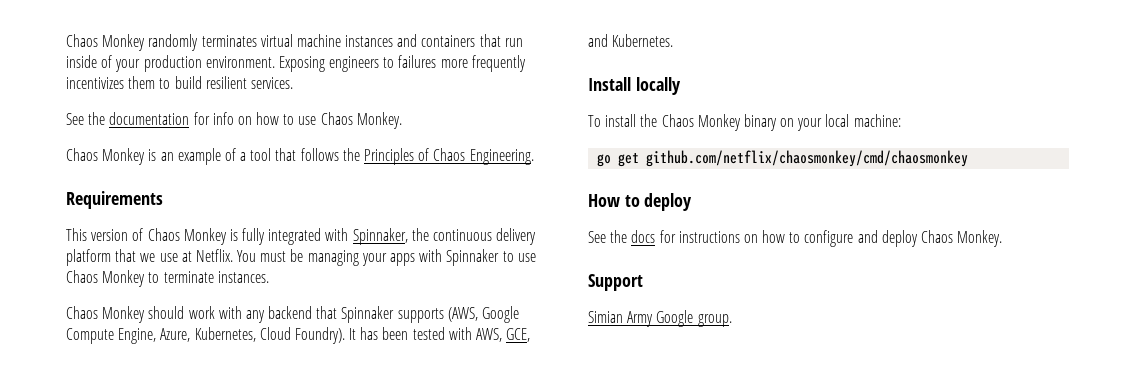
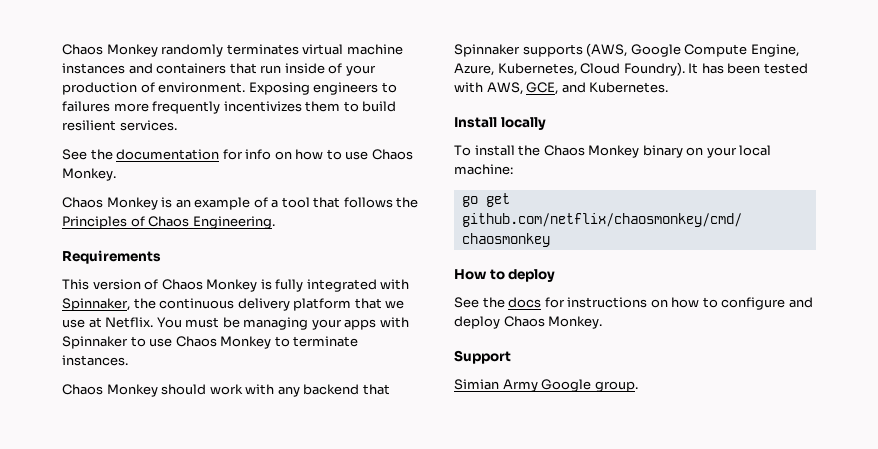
(202, 63) none -> [140,82,155,93] of

